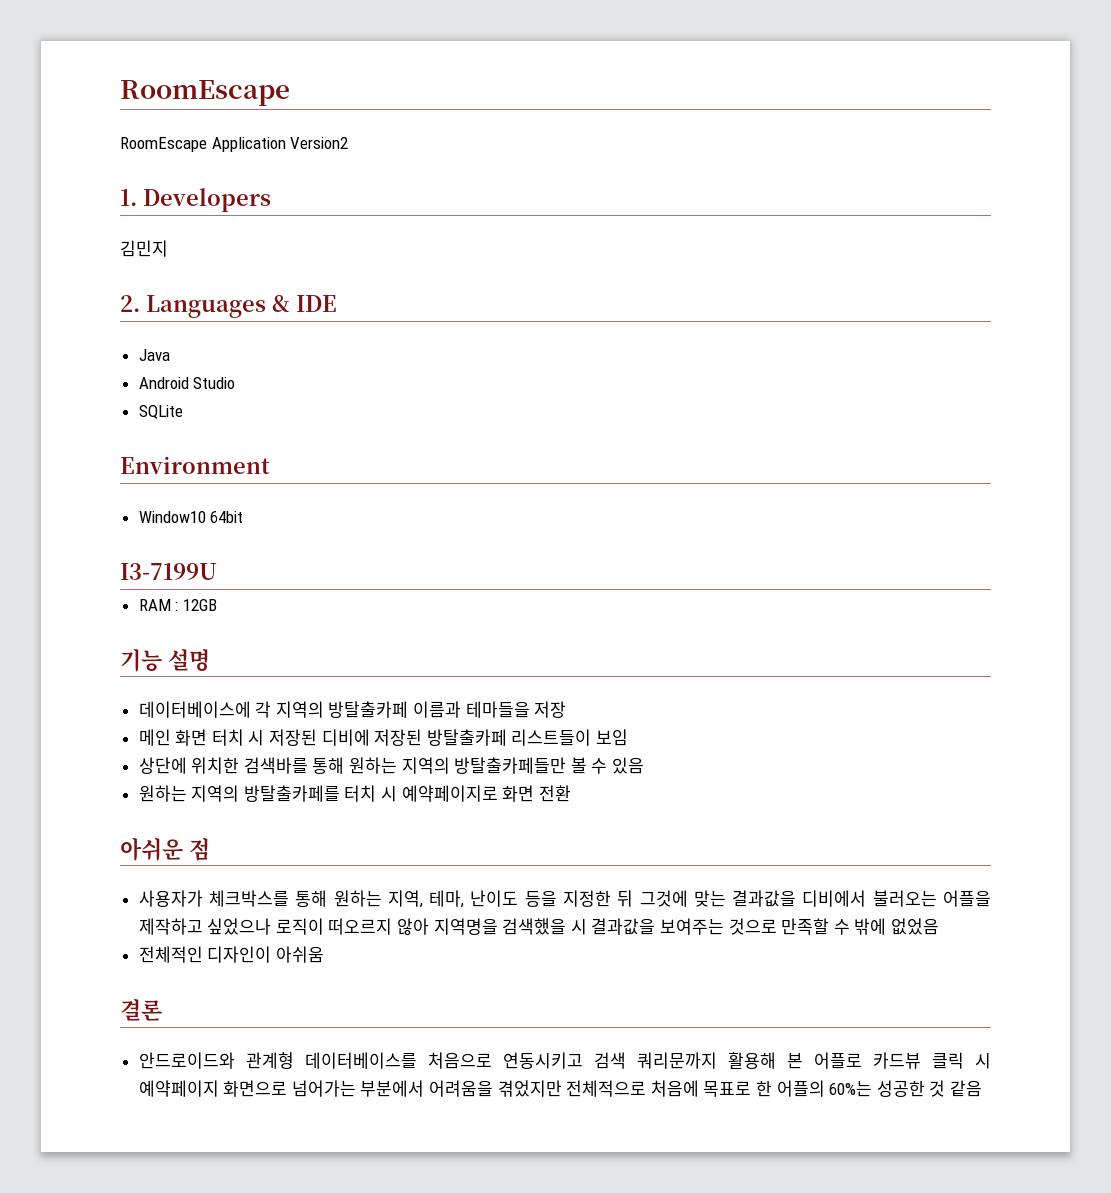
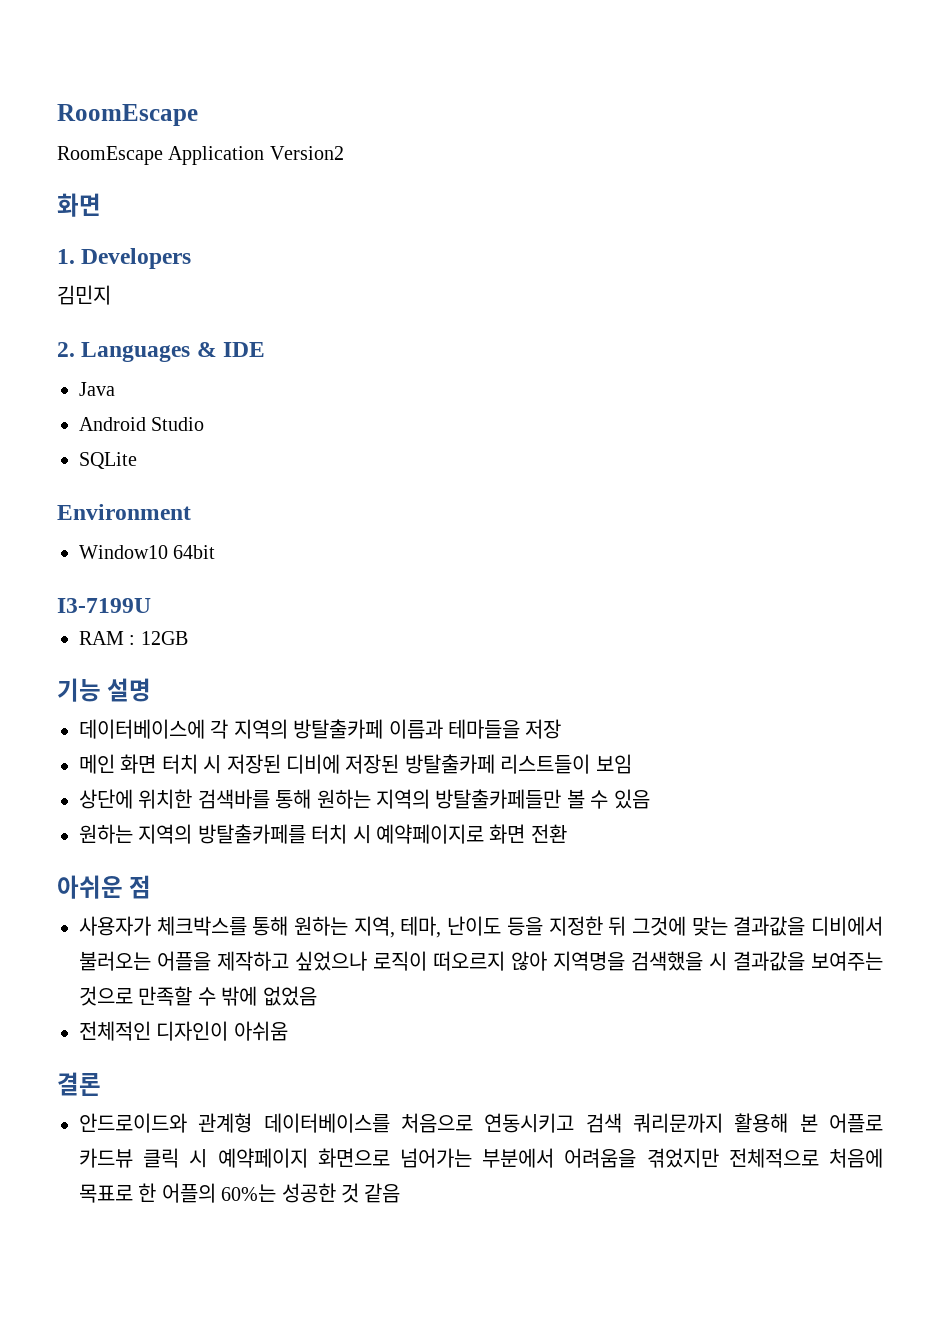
(349, 143) none -> [57,193,101,217] // 화면

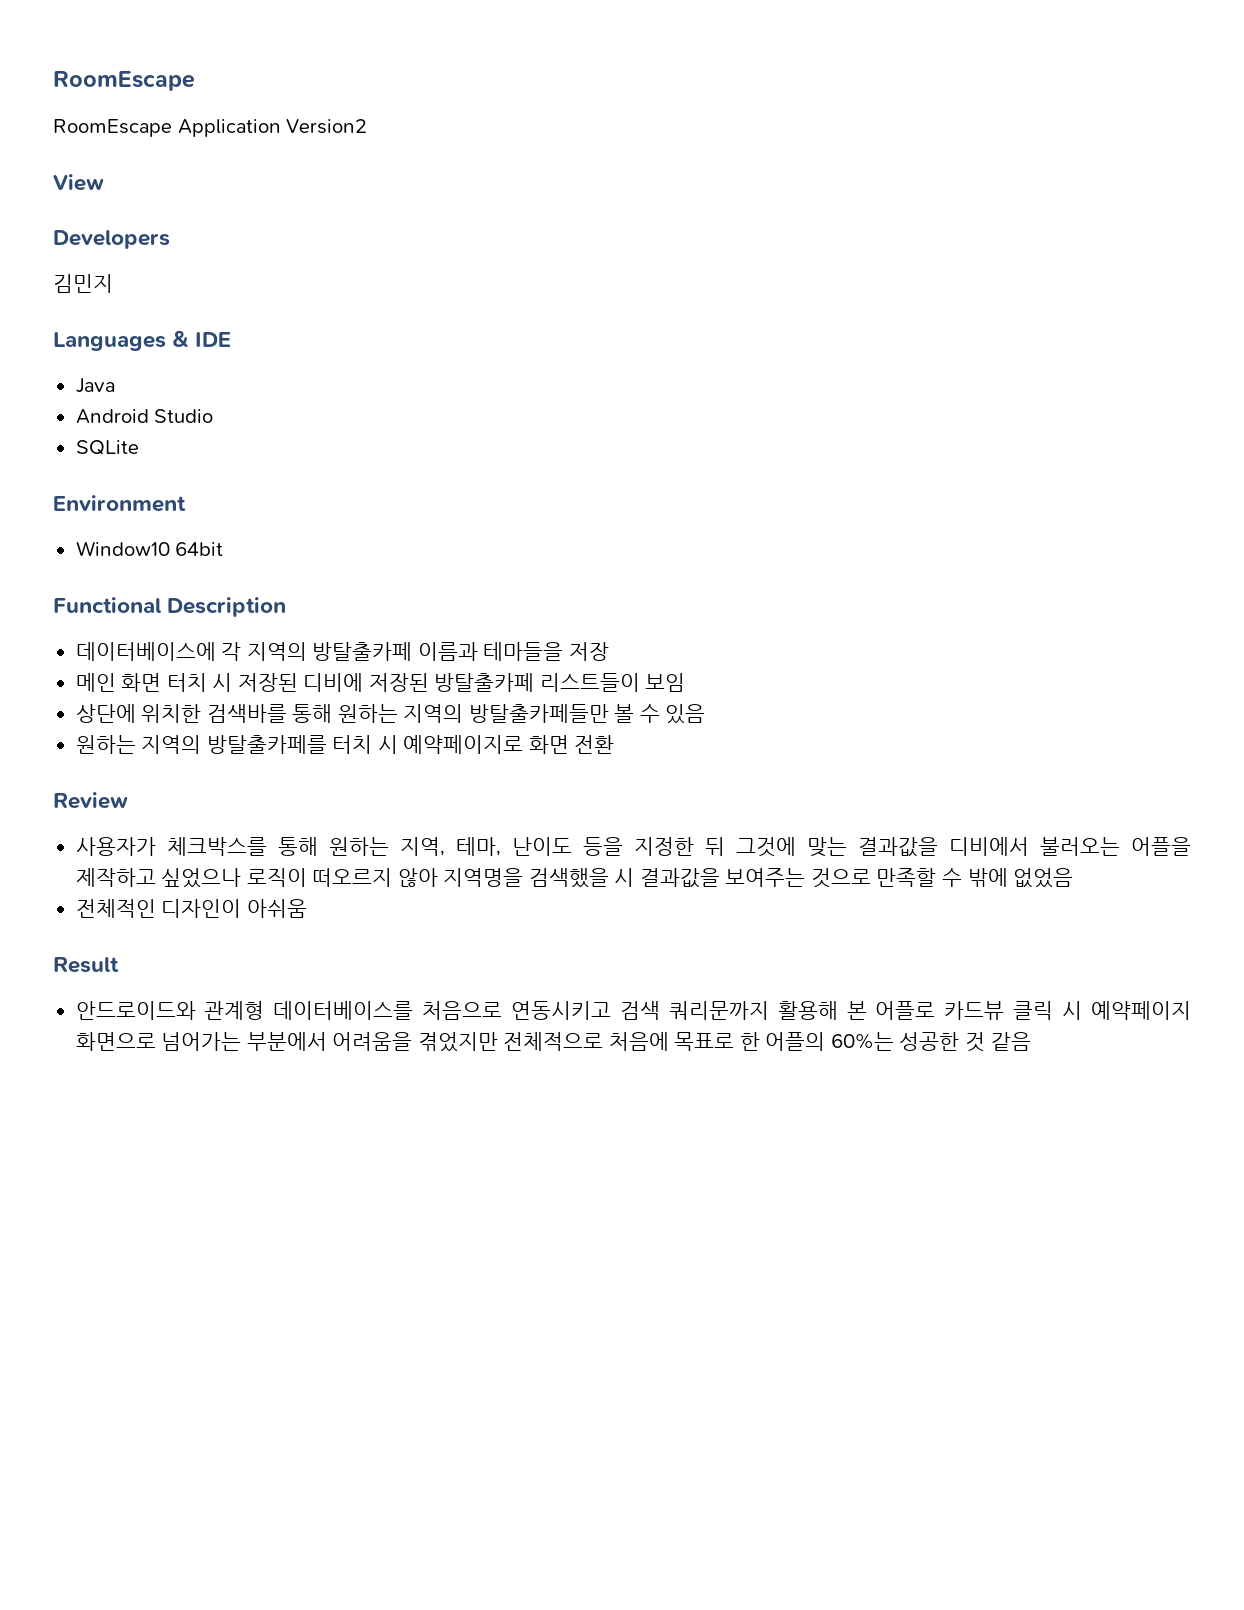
[57,193,101,217] [57,249,75,264] 화면 // 1. -> [53,174,104,191] View //
[57,342,75,357] 2. -> (113, 283) none
[57,598,151,613] [79,631,188,645] [57,678,152,702] I3-7199U // RAM : 12GB // 기능 설명 -> [53,597,287,617] Functional Description
[57,875,152,899] 아쉬운 점 -> [53,792,128,809] Review
[57,1072,101,1096] 결론 -> [53,957,119,973] Result

